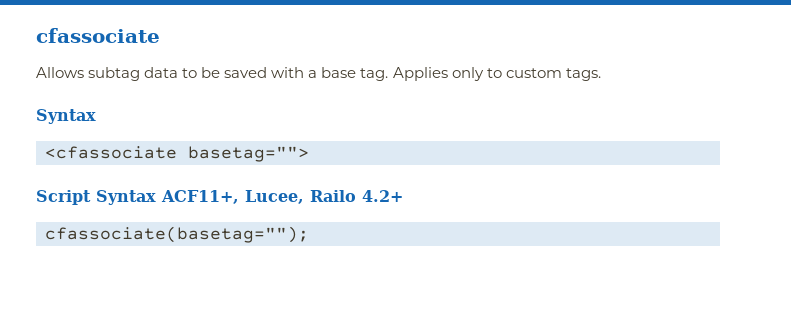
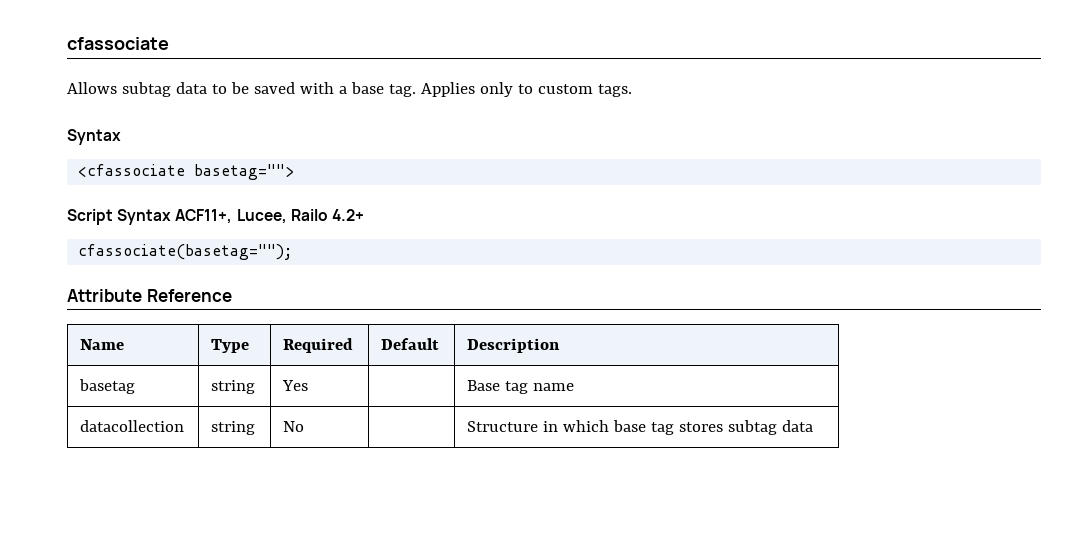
(309, 234) none -> [67,289,232,302] [80,339,125,350] [211,339,250,353] [283,338,354,353] [381,338,440,350] [467,338,561,353] [79,379,136,394] [211,380,256,394] [282,380,309,391] [467,380,575,394] [80,420,185,432] [211,421,256,435] [283,421,305,432] [467,420,814,435] // Attribute Reference // Name | Type | Required | Default | Description // basetag | string | Yes | | Base tag name // datacollection | string | No | | Structure in which base tag stores subtag data

